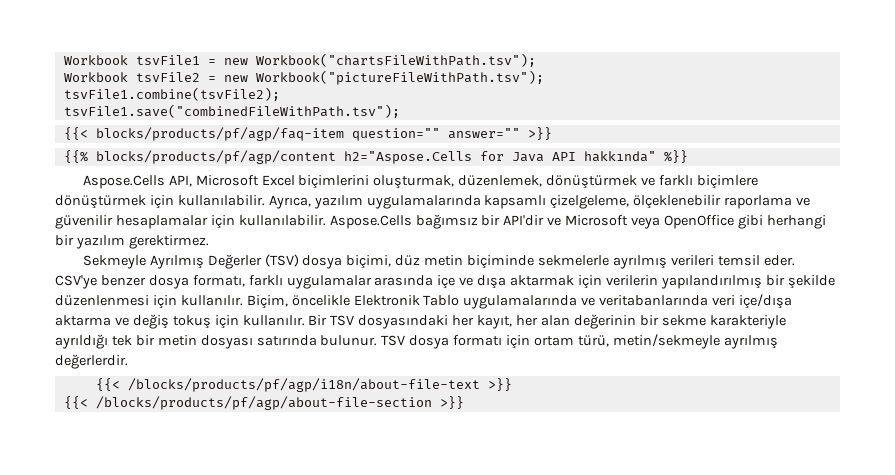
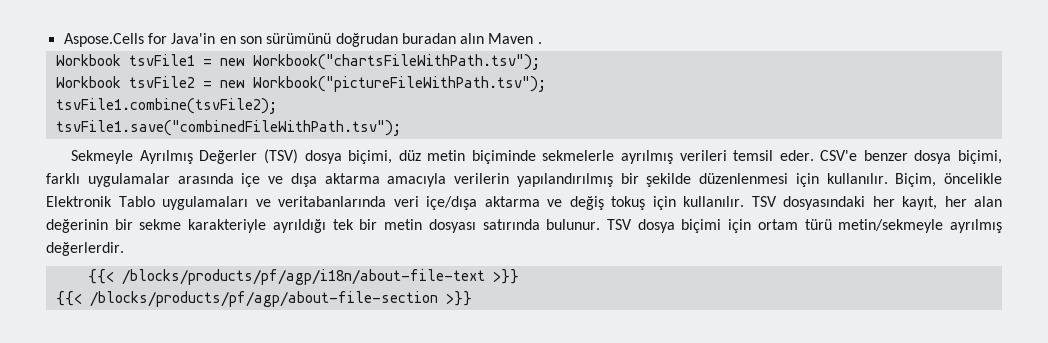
(63, 60) none -> [63,33,542,47] Aspose.Cells for Java'in en son sürümünü doğrudan buradan alın Maven . //
[63,127,552,141] [63,150,688,164] [82,175,758,189] [55,195,811,209] [55,214,826,229] [55,235,209,249] // {{< blocks/products/pf/agp/faq-item question="" answer="" >}} // {{% blocks/products/pf/agp/content h2="Aspose.Cells for Java API hakkında" %}} // Aspose.Cells API, Microsoft Excel biçimlerini oluşturmak, düzenlemek, dönüştürmek ve farklı biçimlere dönüştürmek için kullanılabilir. Ayrıca, yazılım uygulamalarında kapsamlı çizelgeleme, ölçeklenebilir raporlama ve güvenilir hesaplamalar için kullanılabilir. Aspose.Cells bağımsız bir API'dir ve Microsoft veya OpenOffice gibi herhangi bir yazılım gerektirmez. -> (401, 128) none
[55,275,97,289] CSV'ye -> [820,150,858,161] CSV'e
[192,275,245,287] formatı, -> [957,150,1002,164] biçimi,
[510,275,603,289] aktarmak için -> [324,173,447,187] aktarma amacıyla
[463,295,578,309] uygulamalarında -> [162,196,248,210] uygulamaları
[308,315,328,325] Bir -> (744, 201) none
[453,335,503,346] formatı -> [681,219,722,233] biçimi
[577,335,609,347] türü, -> [804,219,832,230] türü

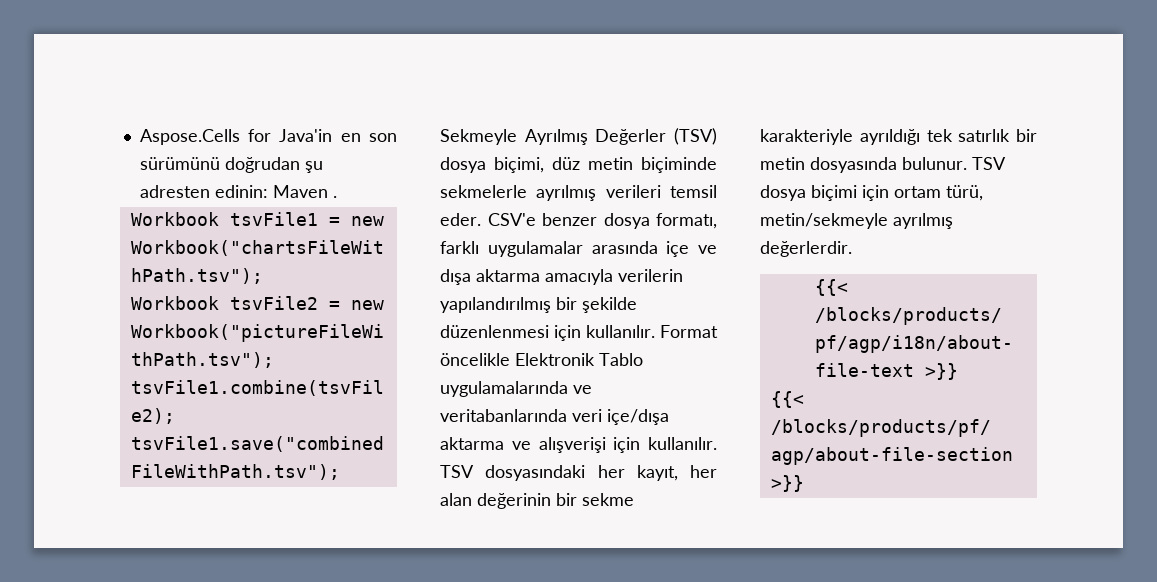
[401,33,485,44] buradan alın -> [304,161,323,173] [139,185,268,198] şu adresten edinin:
[957,150,1002,164] biçimi, -> [656,213,717,229] formatı,
[895,173,937,187] Biçim, -> [660,325,718,338] Format
[162,196,248,210] uygulamaları -> [440,381,568,397] uygulamalarında
[569,196,645,210] değiş tokuş -> [538,437,606,453] alışverişi
(354, 224) none -> [958,129,1011,142] satırlık
[428,219,540,233] dosyası satırında -> [810,157,897,173] dosyasında
[804,219,832,230] türü -> [946,185,983,201] türü,

